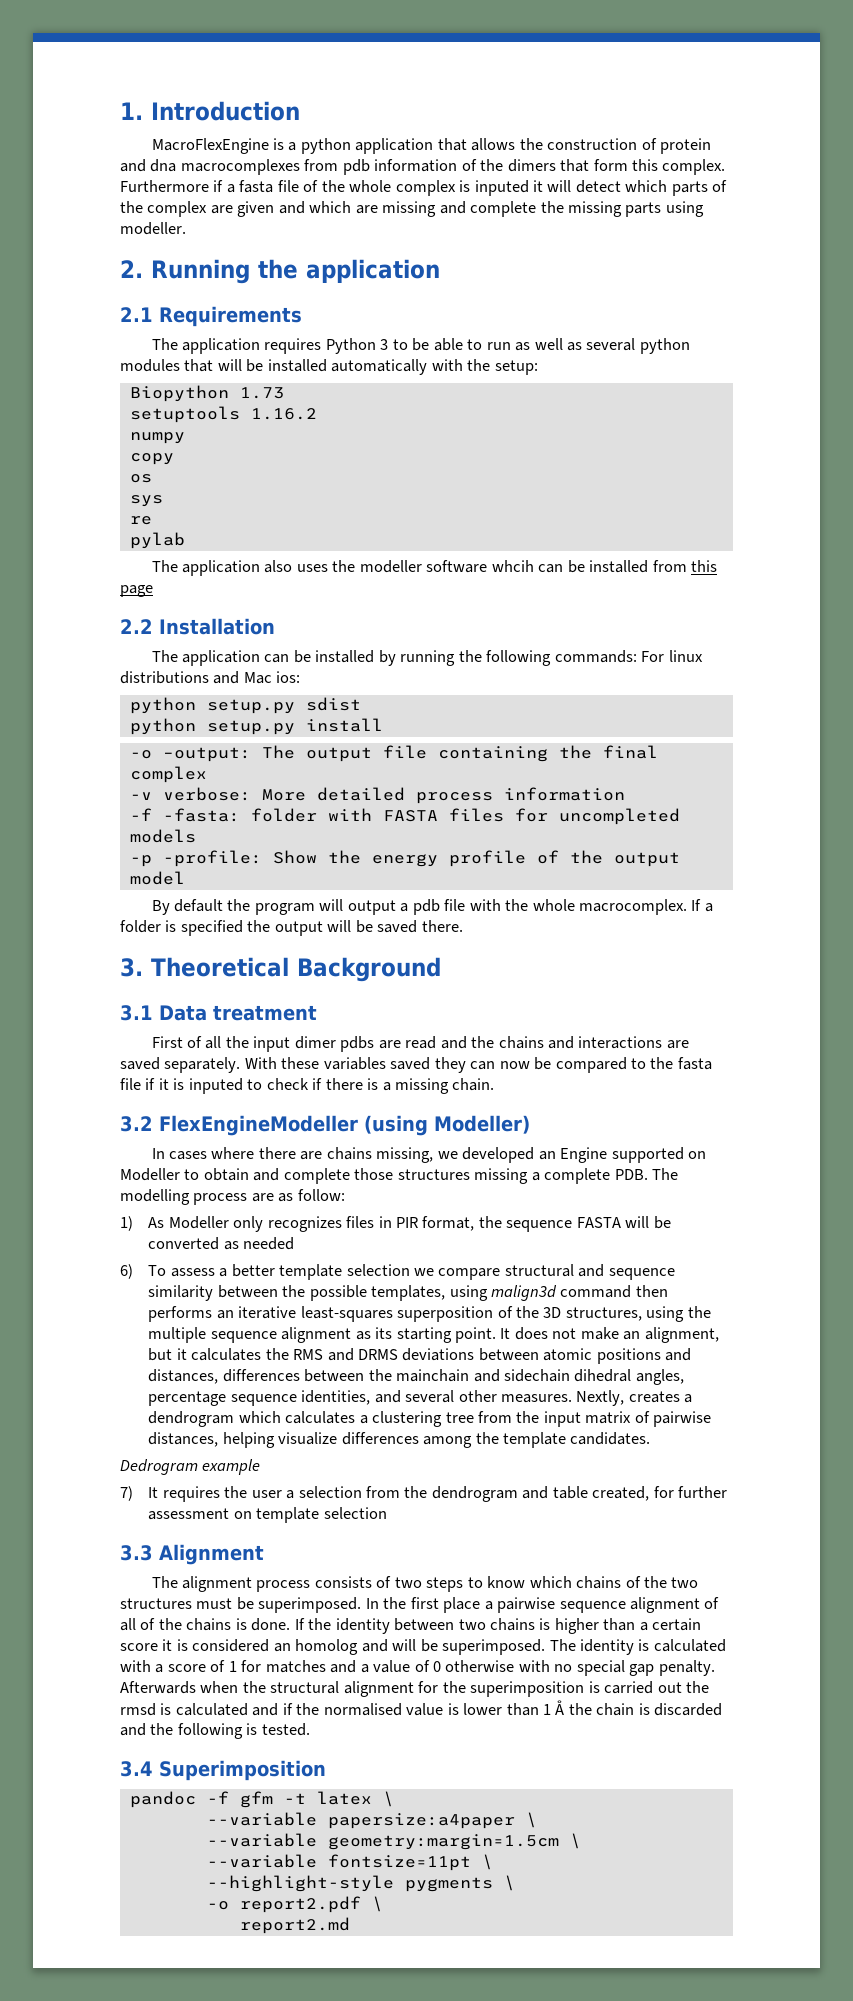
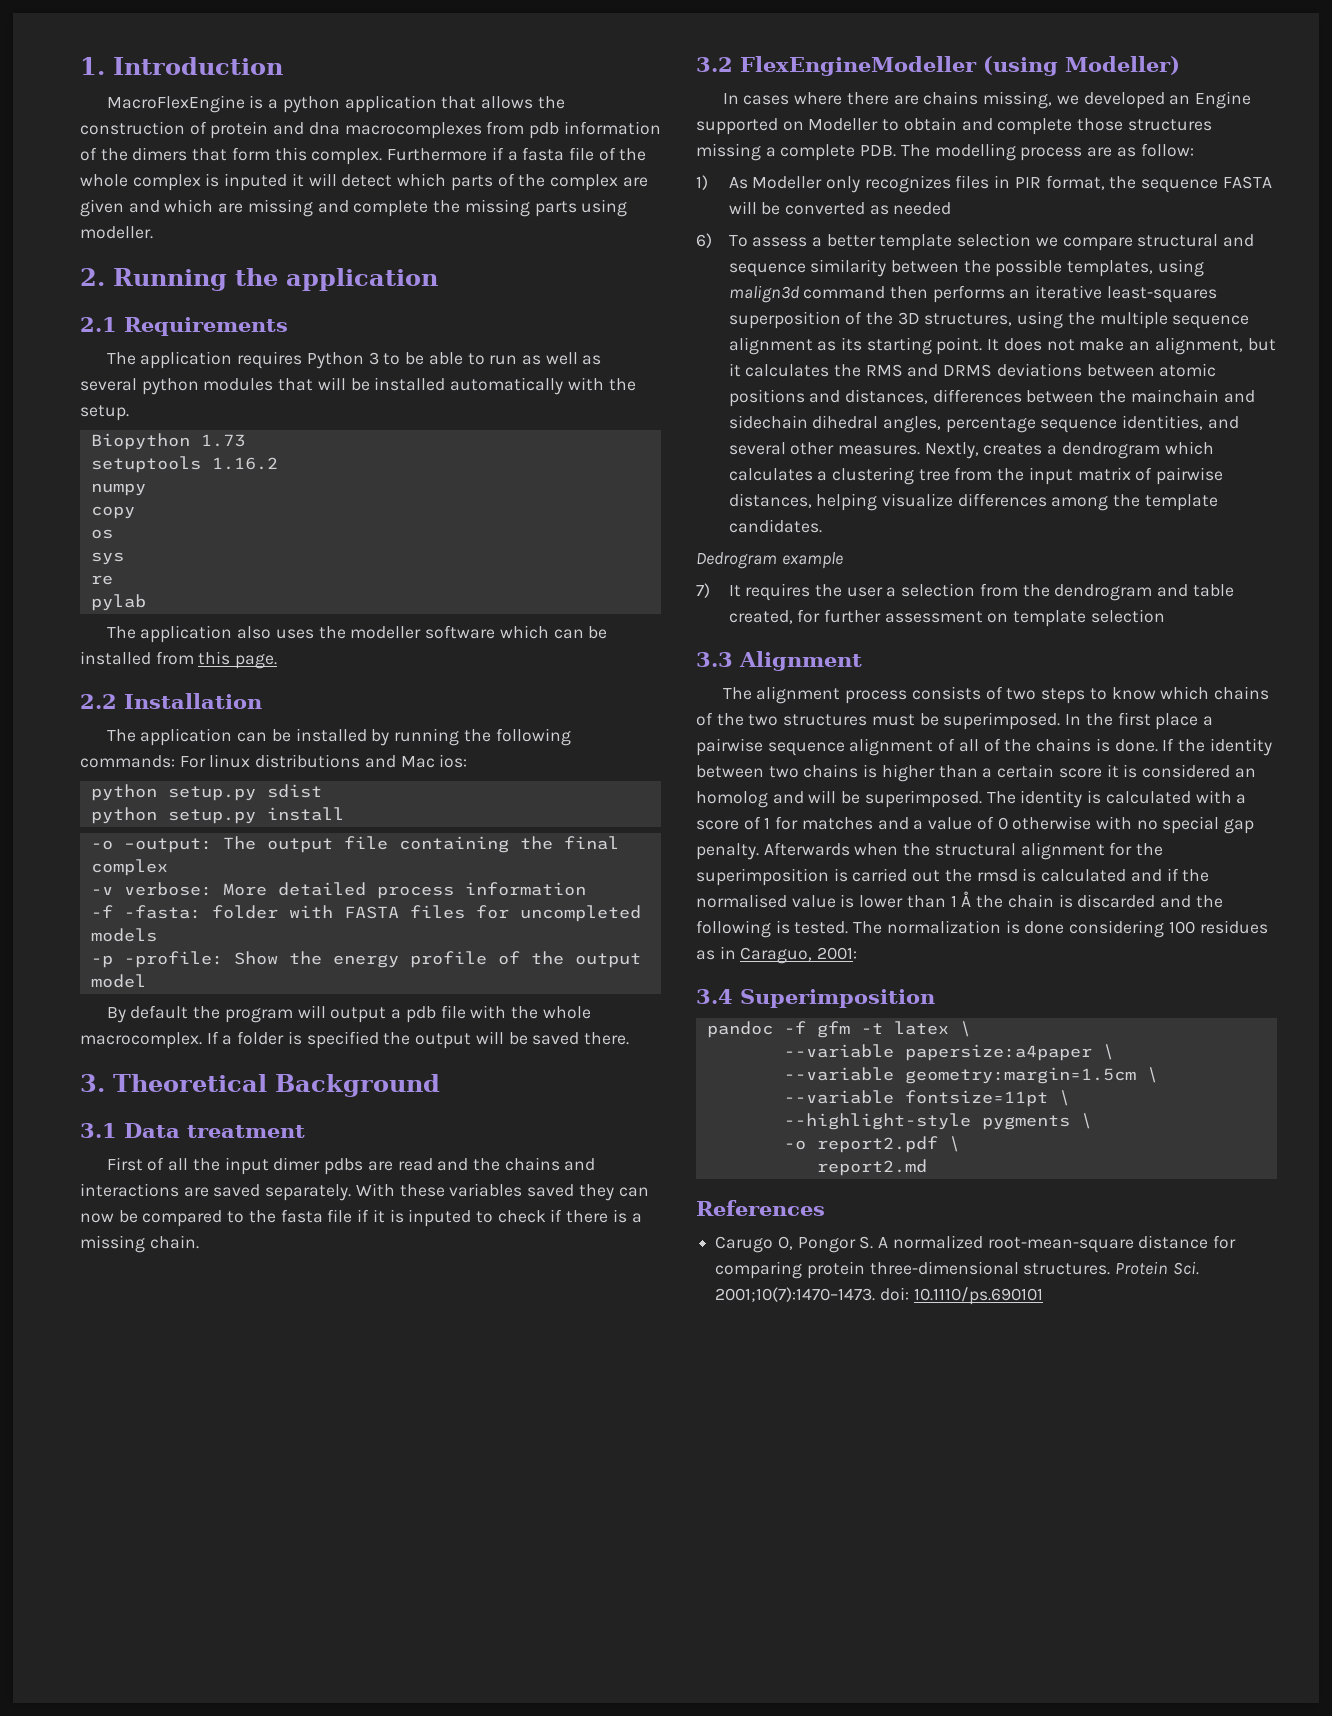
[494,360,538,375] setup: -> [80,405,129,421] setup.
[491,560,534,572] whcih -> [499,625,549,639] which
[120,585,153,597] page -> [235,654,278,669] page.
(310, 1729) none -> [853,920,1268,938] [696,946,858,964] The normalization is done considering 100 residues as in Caraguo, 2001:
(350, 1925) none -> [696,1200,825,1216] [715,1235,1237,1253] [715,1261,1199,1279] [715,1287,1043,1305] // References // Carugo O, Pongor S. A normalized root-mean-square distance for comparing protein three-dimensional structures. Protein Sci. 2001;10(7):1470–1473. doi: 10.1110/ps.690101

